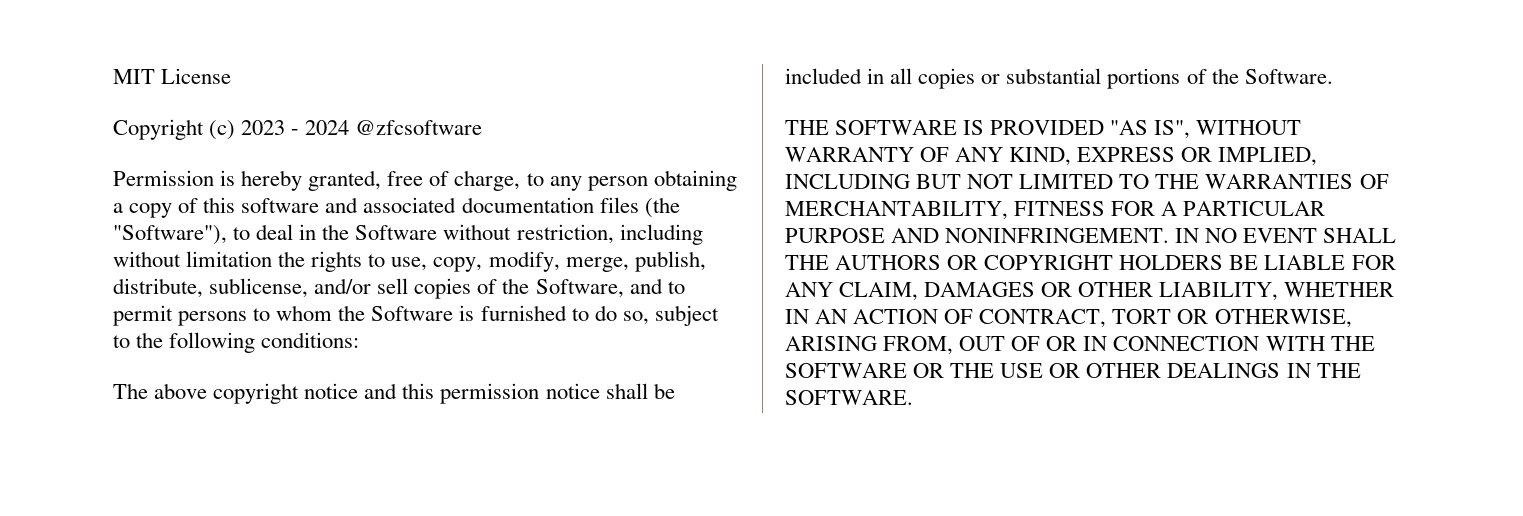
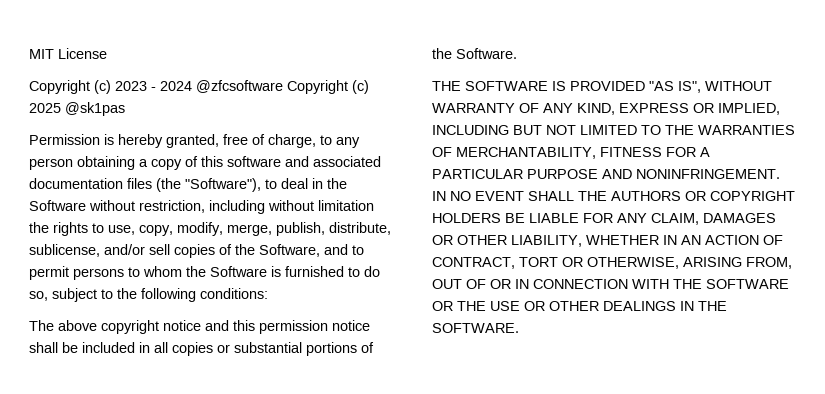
(483, 127) none -> [287,80,369,94] [29,102,125,116] Copyright (c) 2025 @sk1pas

